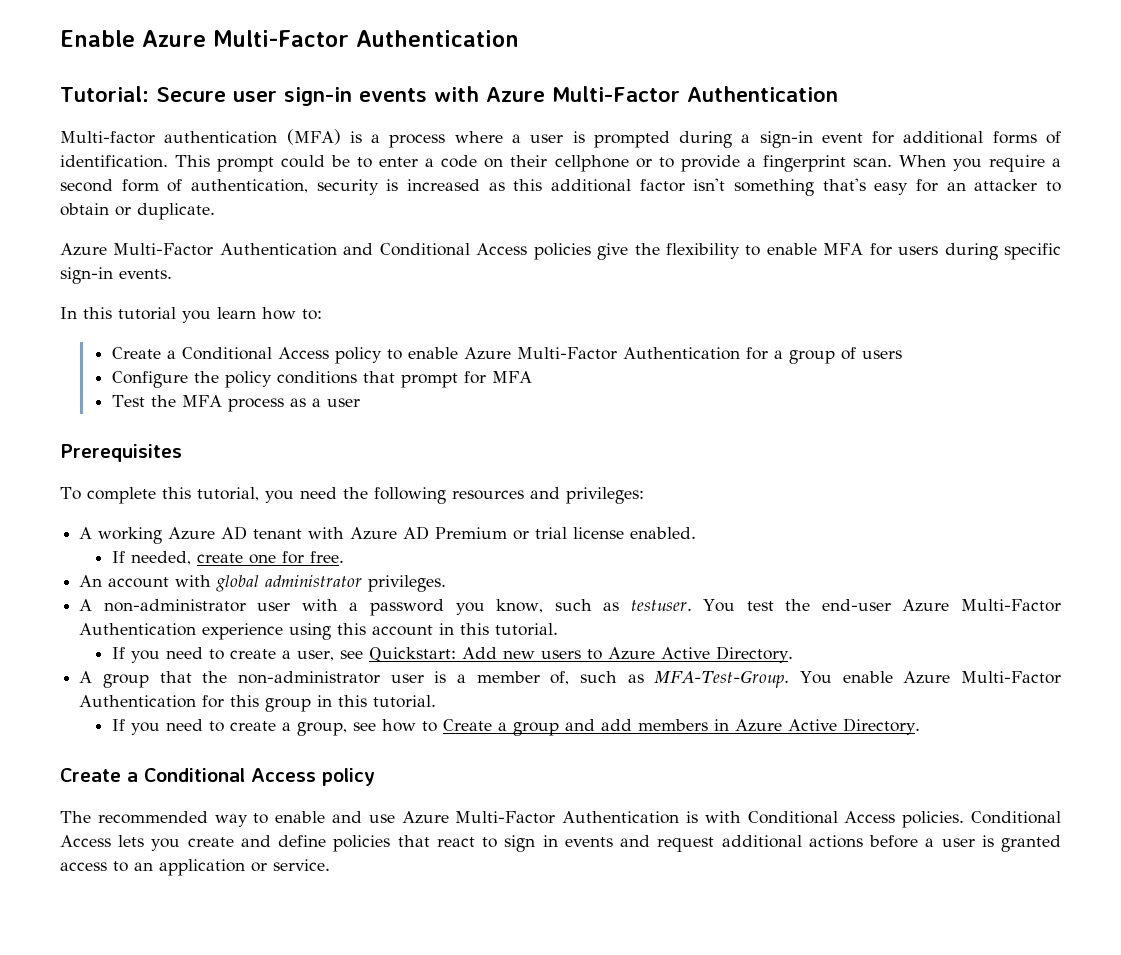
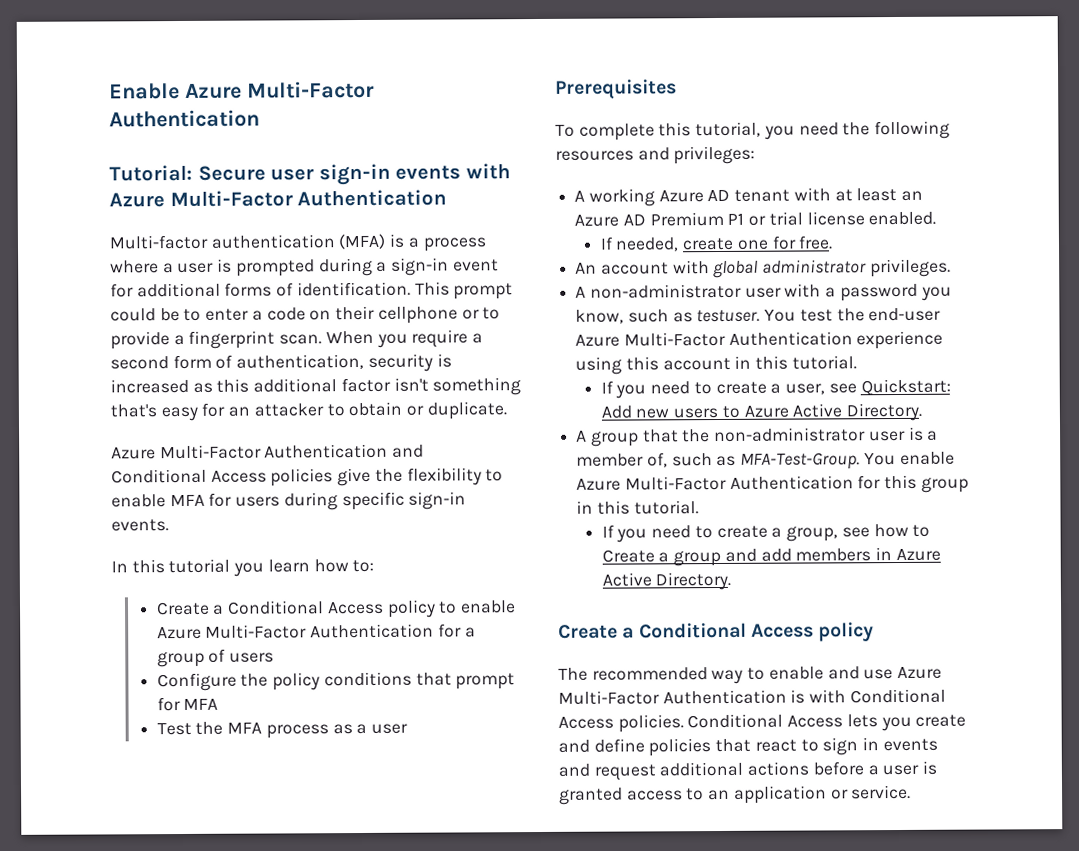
(345, 533) none -> [834,187,924,202] at least an
(508, 533) none -> [727,212,745,225] P1

